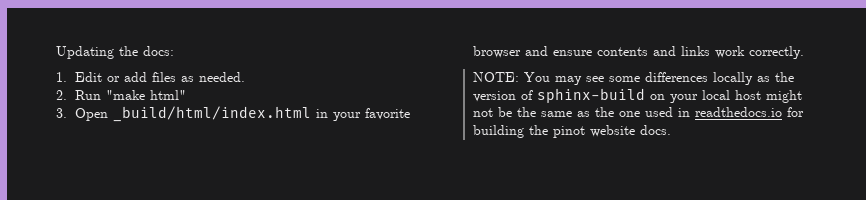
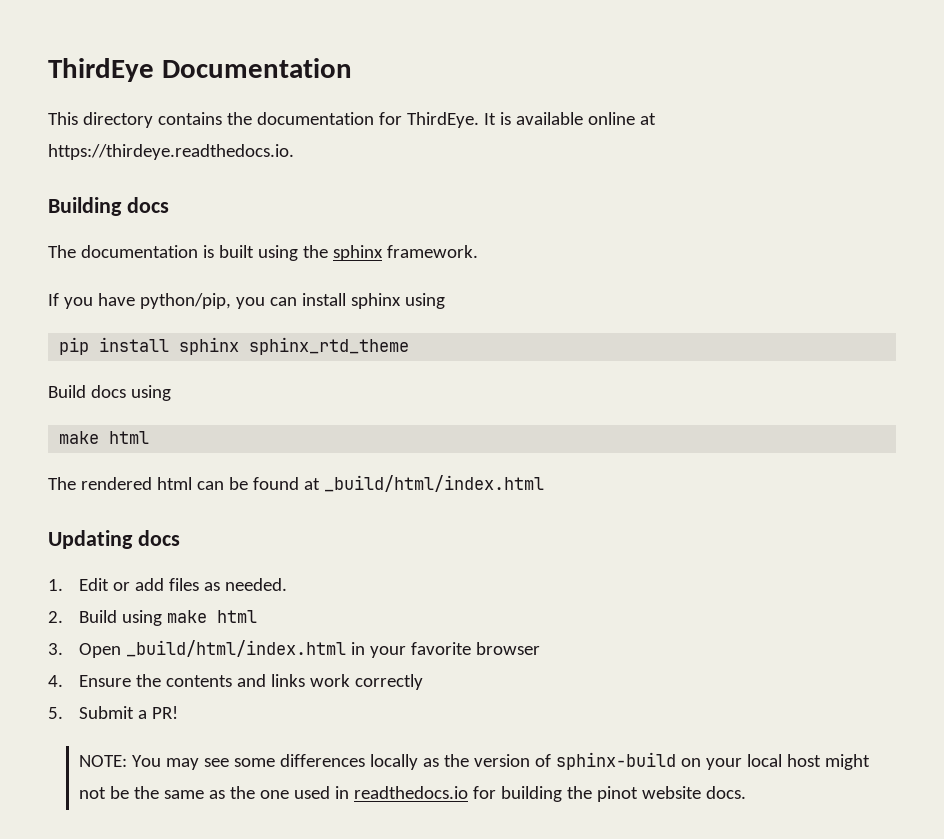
[56,46,174,59] Updating the docs: -> [48,58,352,82] [48,112,656,128] [48,144,294,160] [48,197,169,216] [48,245,478,261] [48,293,445,309] [59,337,410,355] [48,385,171,401] [59,431,150,444] [48,475,544,492] [48,530,180,549] ThirdEye Documentation // This directory contains the documentation for ThirdEye. It is available online at https://thirdeye.readthedocs.io. // Building docs // The documentation is built using the sphinx framework. // If you have python/pip, you can install sphinx using // pip install sphinx sphinx_rtd_theme // Build docs using // make html // The rendered html can be found at _build/html/index.html // Updating docs
[74,90,186,100] Run "make html" -> [79,610,258,626] Build using make html
[524,46,592,56] and ensure -> [48,674,162,687] // 4. Ensure the
[748,46,804,59] correctly. -> [355,674,424,690] [48,706,179,719] correctly // 5. Submit a PR!

